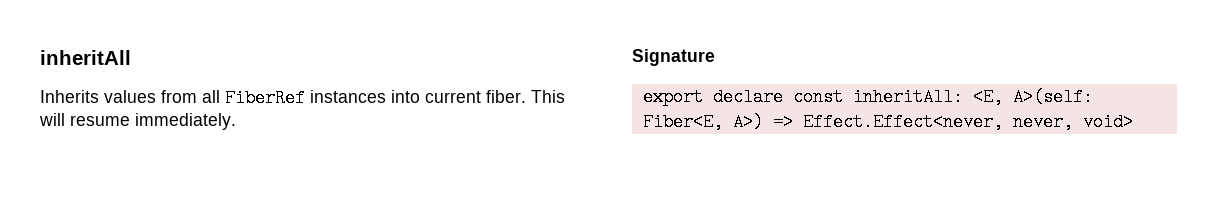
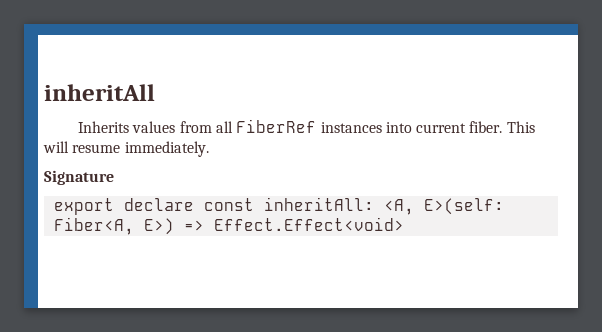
[972,88,1093,106] [642,113,1133,131] <E, A>(self: Fiber<E, A>) => Effect.Effect<never, never, void> -> [383,198,504,215] [53,217,404,235] <A, E>(self: Fiber<A, E>) => Effect.Effect<void>

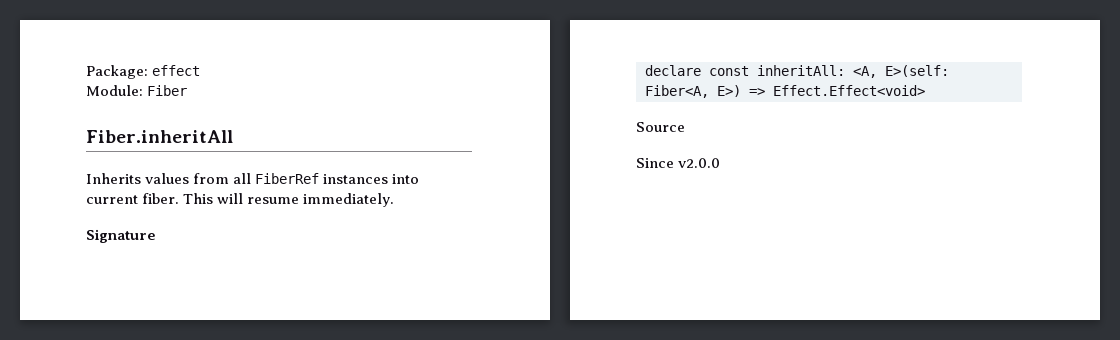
[44,84,155,101] inheritAll -> [86,65,201,79] [86,85,188,96] [86,130,233,143] Package: effect // Module: Fiber // Fiber.inheritAll
[53,198,114,215] export -> (156, 236) none
(404, 224) none -> [636,122,685,132] [636,158,721,168] // Source // Since v2.0.0

